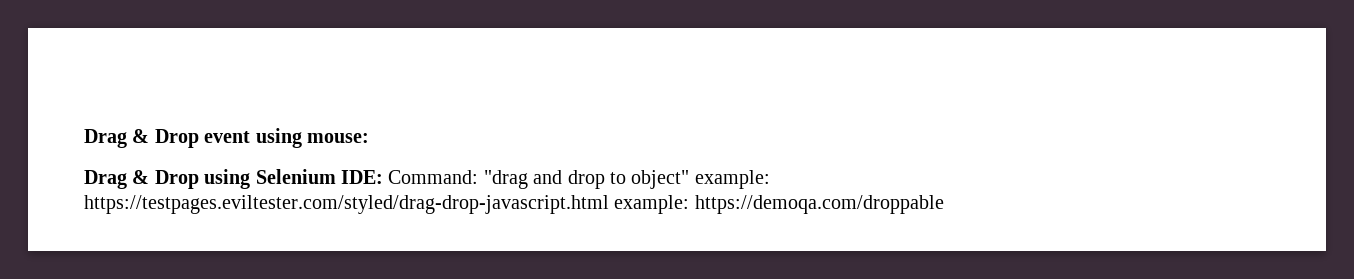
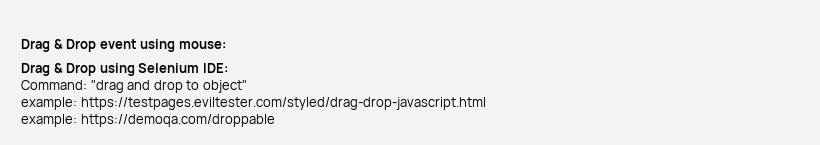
(383, 177) none -> (228, 68) //
(690, 179) none -> (247, 86) //
(609, 204) none -> (486, 103) //

